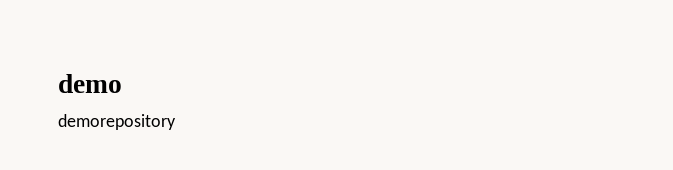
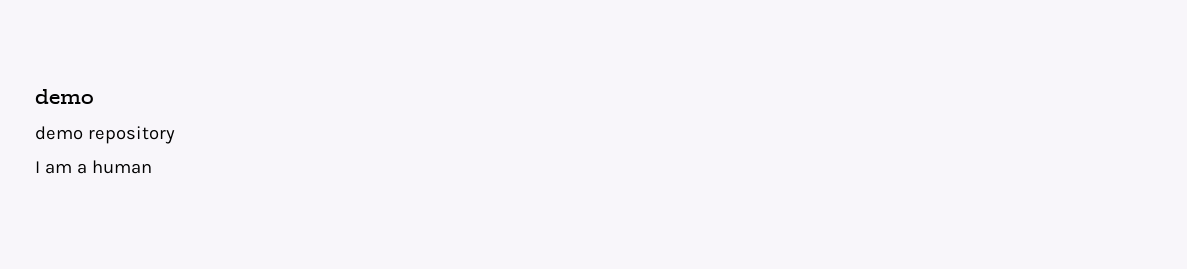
[58,114,176,130] demorepository -> [35,126,175,144] [35,160,152,174] demo repository // I am a human

